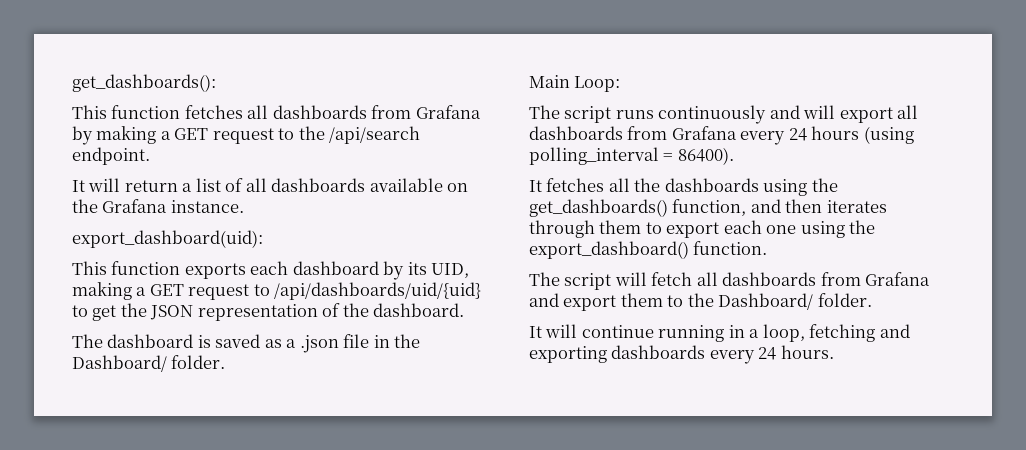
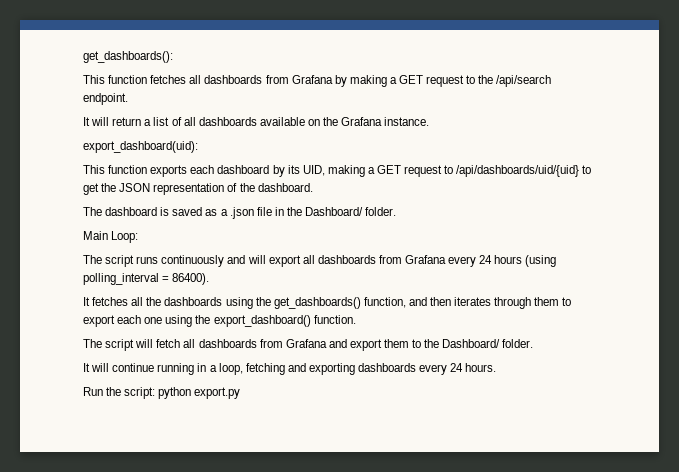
(834, 352) none -> [83,387,241,399] // Run the script: python export.py

